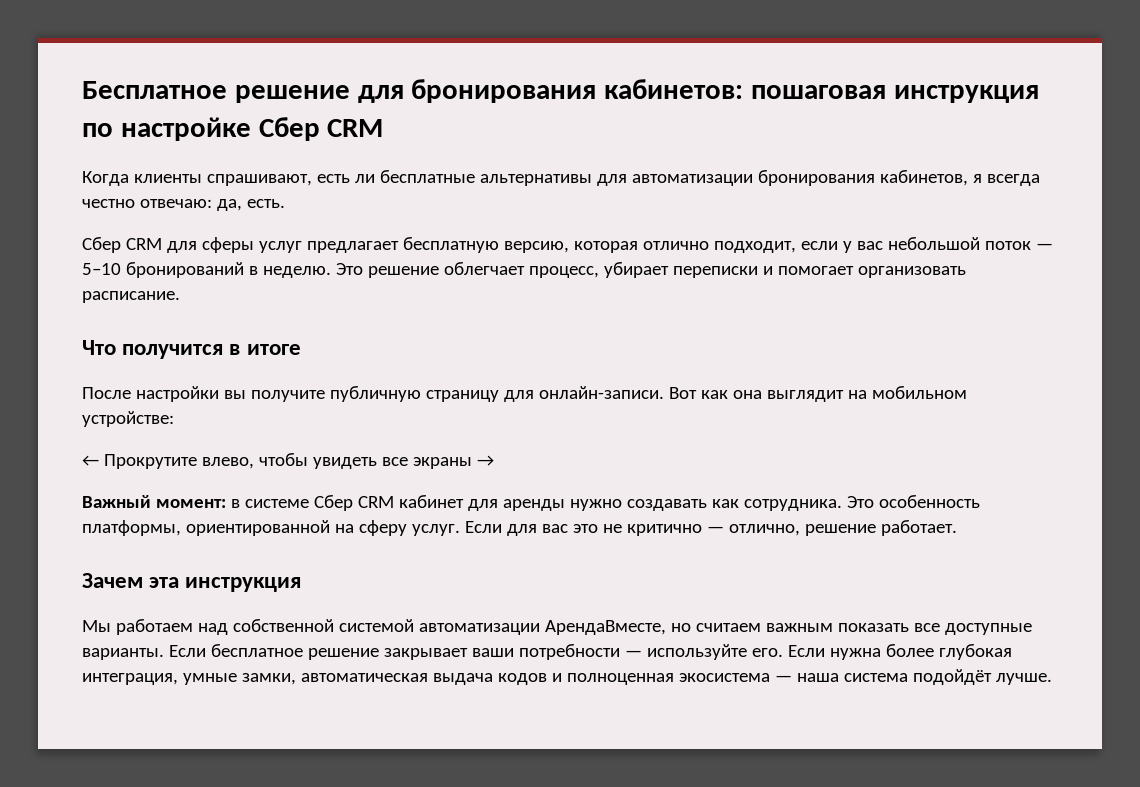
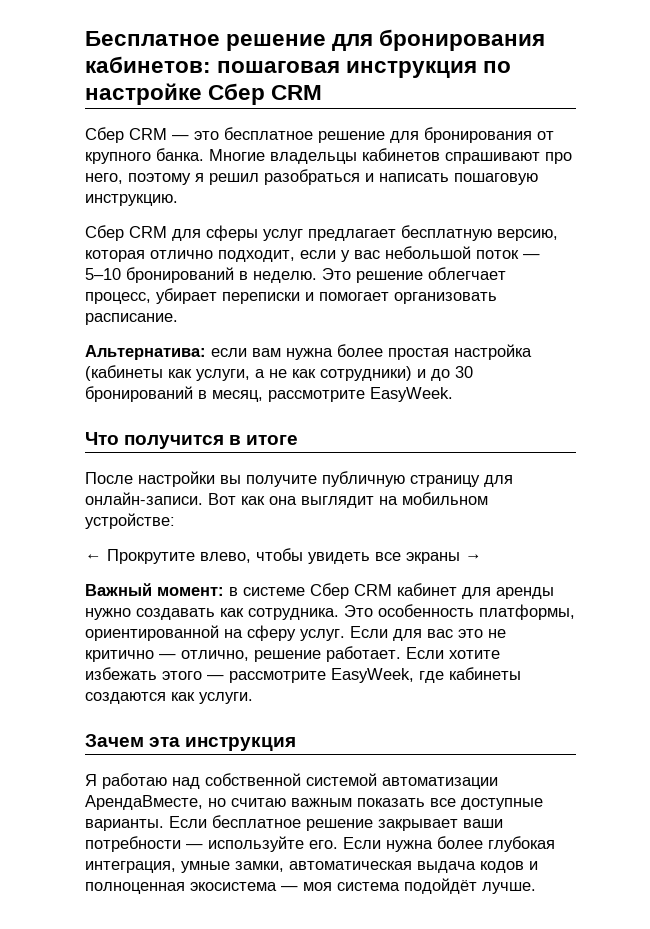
[82,170,1040,186] [82,199,285,211] Когда клиенты спрашивают, есть ли бесплатные альтернативы для автоматизации бронирования кабинетов, я всегда честно отвечаю: да, есть. -> [85,127,554,143] [85,148,572,164] [85,169,538,185] [85,194,178,206] Сбер CRM — это бесплатное решение для бронирования от крупного банка. Многие владельцы кабинетов спрашивают про него, поэтому я решил разобраться и написать пошаговую инструкцию.
(180, 297) none -> [85,344,532,360] [85,365,473,381] [85,386,453,402] // Альтернатива: если вам нужна более простая настройка (кабинеты как услуги, а не как сотрудники) и до 30 бронирований в месяц, рассмотрите EasyWeek.
(957, 528) none -> [406,647,500,659] [85,667,521,683] [85,692,253,704] Если хотите избежать этого — рассмотрите EasyWeek, где кабинеты создаются как услуги.
[82,619,193,635] Мы работаем -> [85,773,167,789] Я работаю
[695,623,761,632] считаем -> [231,798,286,807] считаю
[796,673,839,682] наша -> [303,882,332,891] моя

